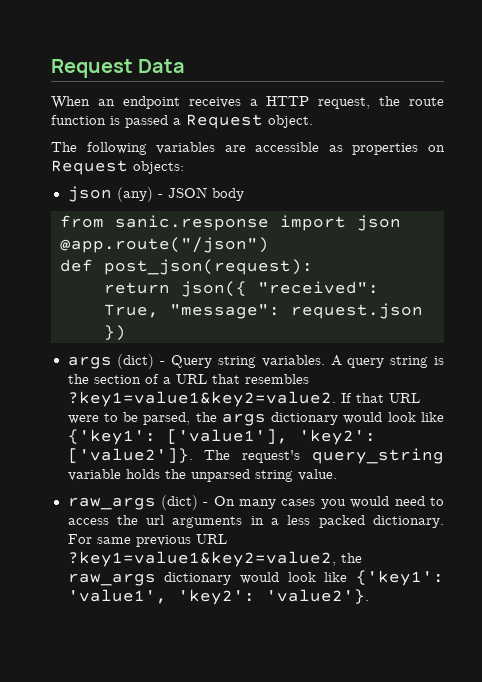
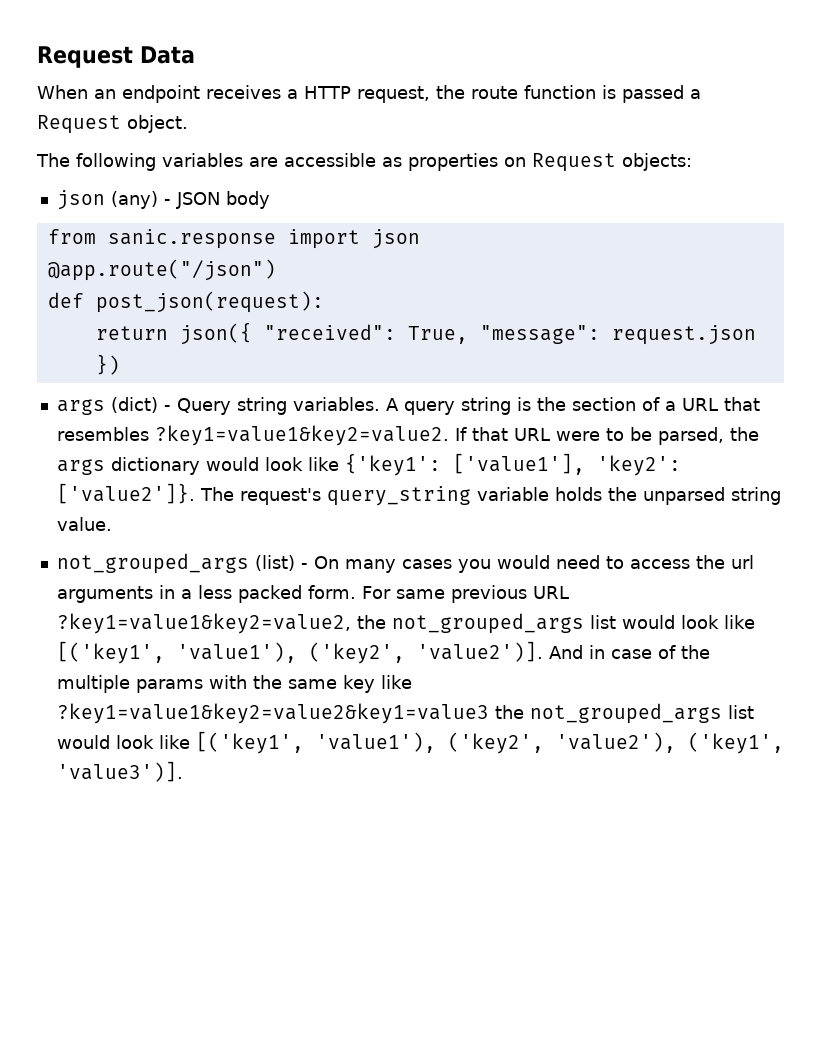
[67,495,198,510] raw_args (dict) -> [56,553,295,574] not_grouped_args (list)
[373,515,444,528] dictionary. -> [307,585,356,599] form.
[67,570,444,586] [67,589,369,605] raw_args dictionary would look like {'key1': 'value1', 'key2': 'value2'}. -> [391,613,755,634] [56,641,710,664] [56,675,412,693] [56,703,754,724] [56,731,784,754] [56,761,183,782] not_grouped_args list would look like [('key1', 'value1'), ('key2', 'value2')]. And in case of the multiple params with the same key like ?key1=value1&key2=value2&key1=value3 the not_grouped_args list would look like [('key1', 'value1'), ('key2', 'value2'), ('key1', 'value3')].

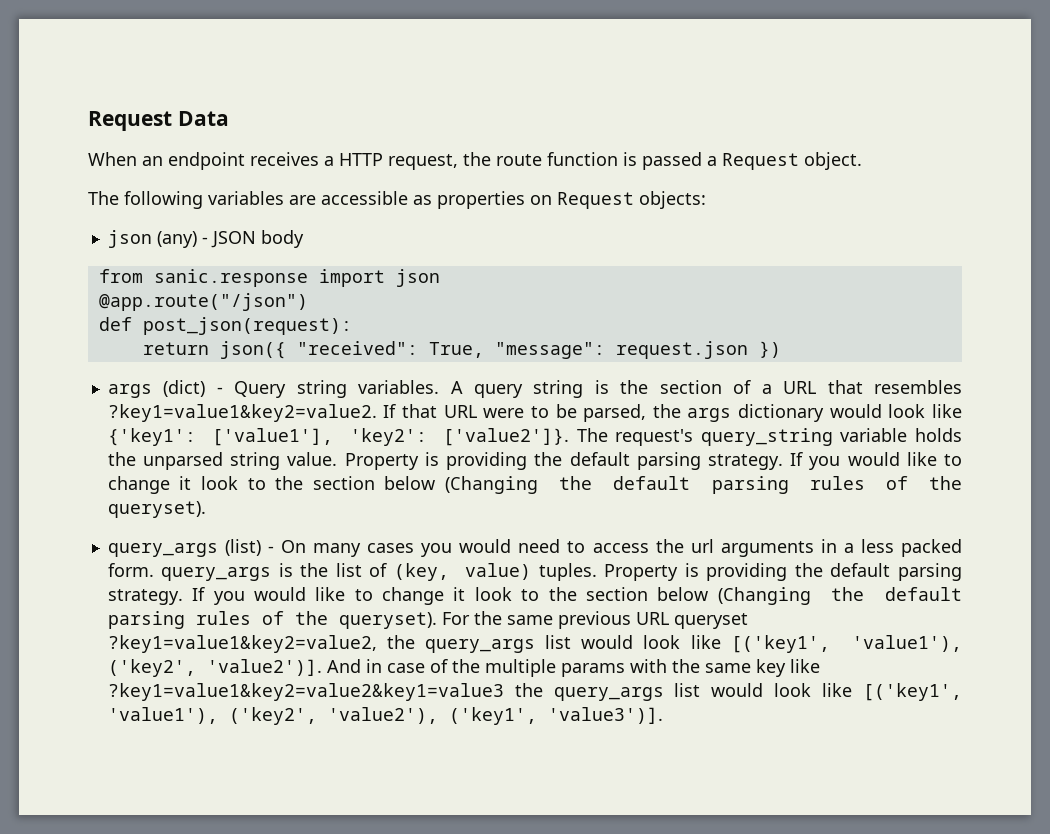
[56,553,249,574] // not_grouped_args -> [344,452,963,470] [107,476,962,494] [107,501,206,518] [107,543,218,557] Property is providing the default parsing strategy. If you would like to change it look to the section below (Changing the default parsing rules of the queryset). // query_args
[361,586,391,599] For -> [161,563,963,581] [107,587,963,605] [107,611,502,629] query_args is the list of (key, value) tuples. Property is providing the default parsing strategy. If you would like to change it look to the section below (Changing the default parsing rules of the queryset). For the
(569, 592) none -> [673,613,748,629] queryset
[391,613,584,634] not_grouped_args -> [425,639,536,653] query_args
[529,703,722,724] not_grouped_args -> [553,687,664,701] query_args

